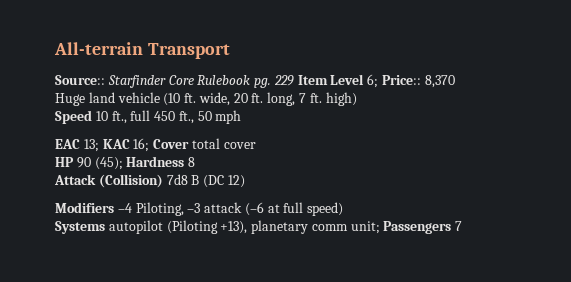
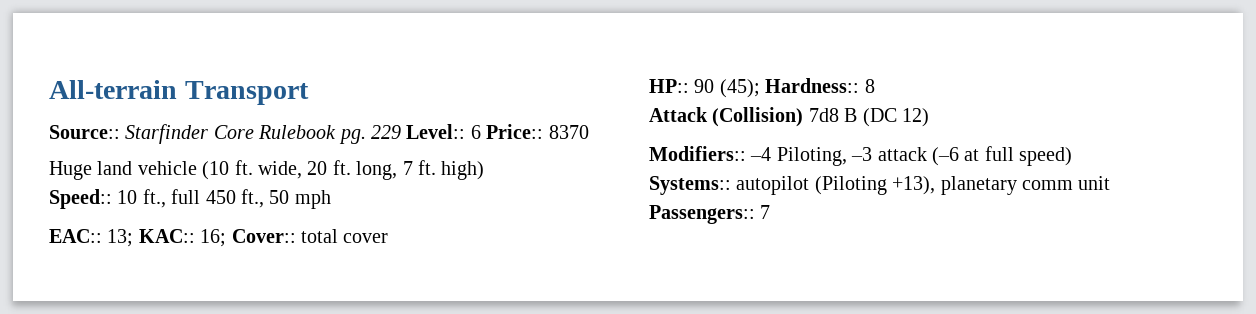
[297,74,455,88] Item Level 6; Price:: 8,370 -> [406,124,589,139] Level:: 6 Price:: 8370
[55,110,92,124] Speed -> [49,189,112,209] Speed::
[55,138,190,152] EAC 13; KAC 16; Cover -> [49,229,296,247] EAC:: 13; KAC:: 16; Cover::
[55,157,74,167] HP -> [649,79,689,93] HP::
[126,156,185,167] Hardness -> [765,78,860,93] Hardness::
[55,202,114,213] Modifiers -> [649,146,746,161] Modifiers::
[55,221,105,234] Systems -> [649,176,731,195] Systems::
[350,221,452,234] unit; Passengers -> [1078,176,1111,190] [649,205,755,224] unit Passengers::

